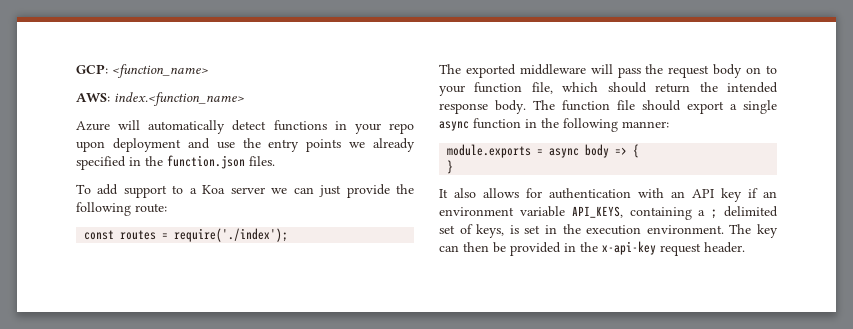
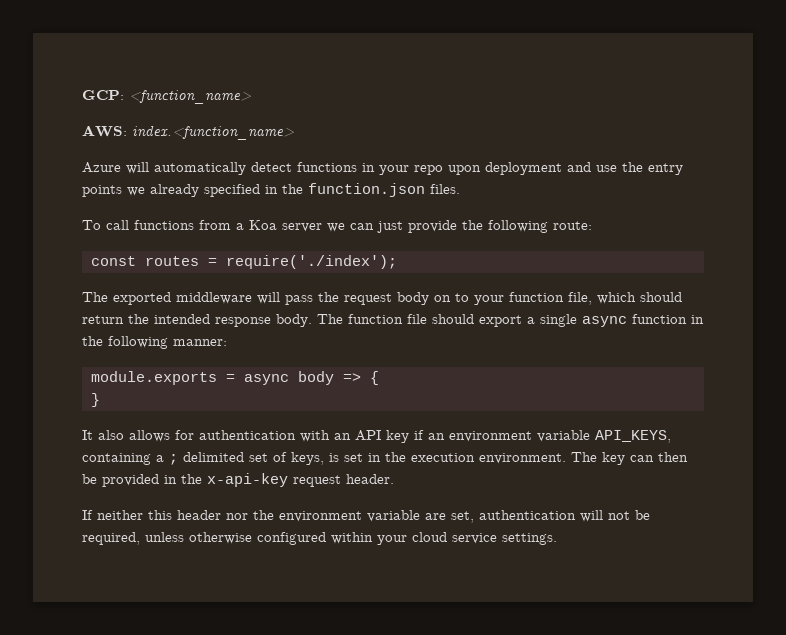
[97,184,184,198] add support to -> [106,220,231,230] call functions from
(745, 247) none -> [82,510,650,523] [82,532,557,545] // If neither this header nor the environment variable are set, authentication will not be required, unless otherwise configured within your cloud service settings.

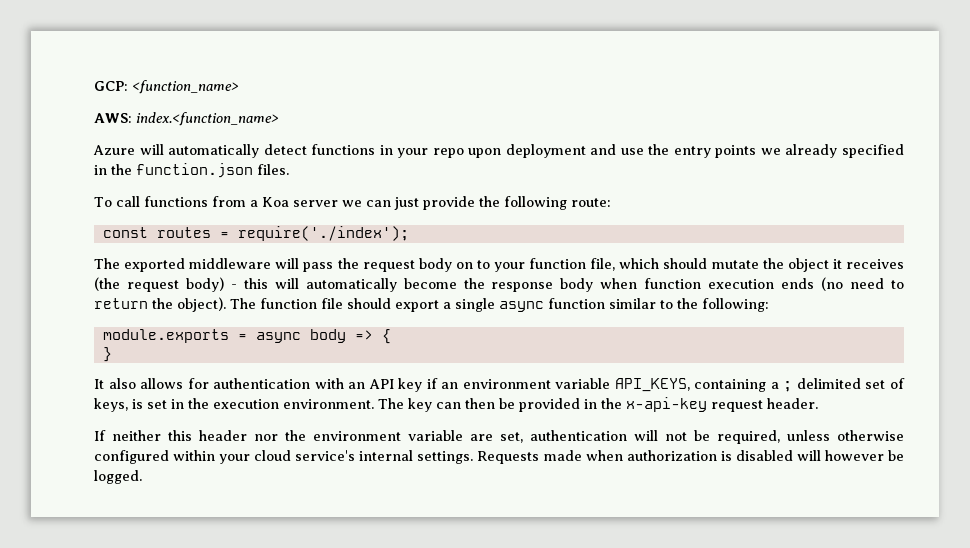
[82,314,312,327] return the intended response body. -> [711,258,904,272] [94,277,905,292] [94,297,226,312] mutate the object it receives (the request body) - this will automatically become the response body when function execution ends (no need to return the object).
[691,315,704,324] [82,336,227,349] in the following manner: -> [609,298,769,312] similar to the following:
[452,533,557,545] service settings. -> [295,450,905,464] [94,470,142,484] service's internal settings. Requests made when authorization is disabled will however be logged.

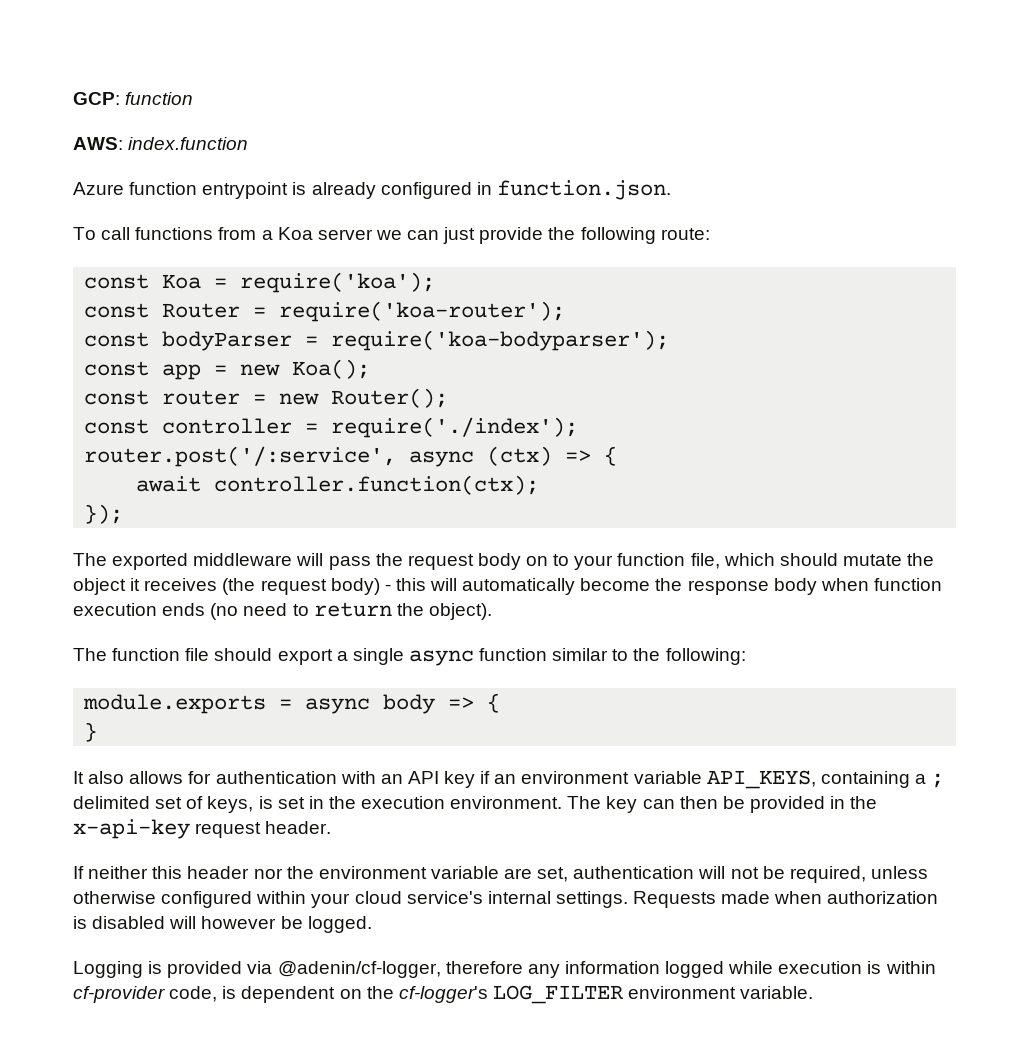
[132,80,239,94] <function_name> -> [125,92,194,105] function
[136,112,279,126] index.<function_name> -> [128,137,249,150] index.function
[139,144,904,158] [94,163,289,178] will automatically detect functions in your repo upon deployment and use the entry points we already specified in the function.json files. -> [129,180,671,200] function entrypoint is already configured in function.json.
[156,226,409,241] routes = require('./index'); -> [162,272,436,293] [84,301,566,322] [84,330,670,351] [84,359,371,380] [84,388,449,408] [84,417,579,438] [84,446,618,467] [136,475,540,495] [84,504,124,524] Koa = require('koa'); // const Router = require('koa-router'); // const bodyParser = require('koa-bodyparser'); // const app = new Koa(); // const router = new Router(); // const controller = require('./index'); // router.post('/:service', async (ctx) => { // await controller.function(ctx); // });
(226, 304) none -> (492, 611) //
(142, 477) none -> [73,961,936,978] [73,985,814,1004] // Logging is provided via @adenin/cf-logger, therefore any information logged while execution is within cf-provider code, is dependent on the cf-logger's LOG_FILTER environment variable.

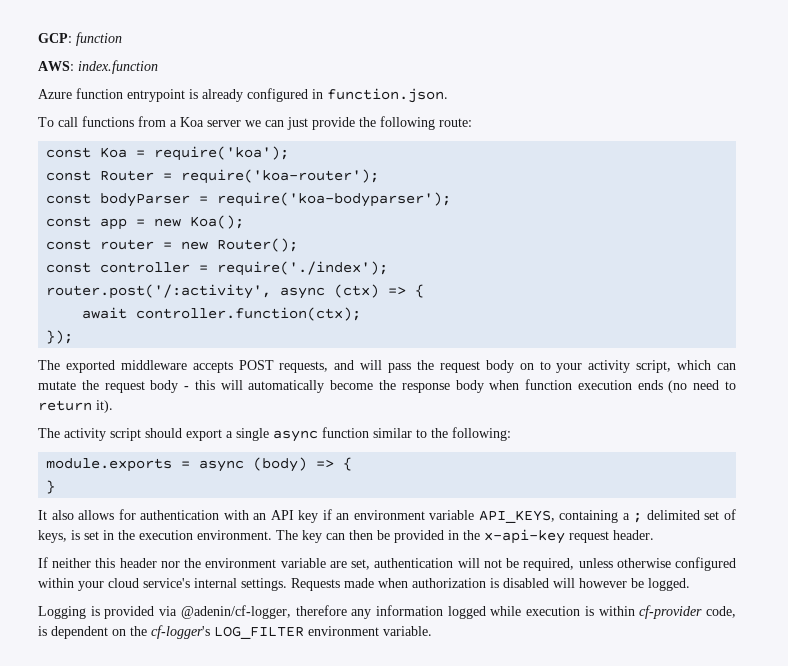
[84,446,397,467] router.post('/:service', -> [46,284,272,299] router.post('/:activity',
(293, 559) none -> [192,360,355,373] accepts POST requests, and
[617,553,935,569] [73,578,380,595] function file, which should mutate the object it receives (the request body) -> [588,360,737,373] [38,380,179,393] activity script, which can mutate the request body
[396,603,492,620] [73,648,210,661] the object). // The function file -> [96,400,113,413] [38,428,141,441] it). // The activity script
[383,694,436,714] body -> [253,457,308,472] (body)

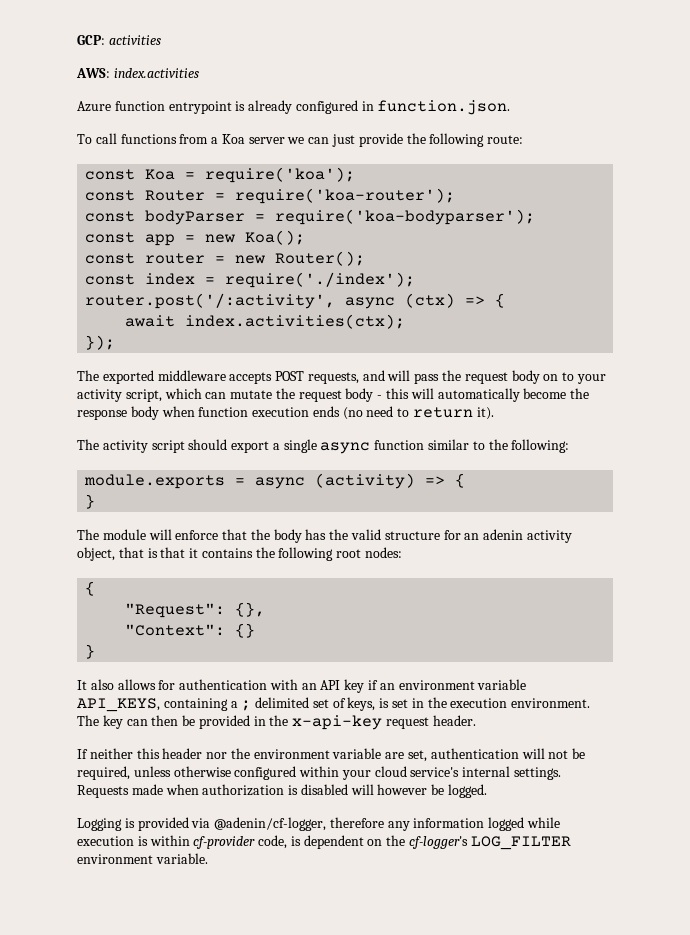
[76,32,122,46] function -> [108,35,161,45] activities
[78,60,158,74] index.function -> [113,68,199,78] index.activities
[100,262,191,273] controller -> [145,273,196,285] index
[136,307,362,321] controller.function(ctx); -> [185,314,406,329] index.activities(ctx);
[253,457,308,472] (body) -> [315,473,416,489] (activity)
(56, 487) none -> [77,529,572,543] [77,547,403,561] [85,581,96,596] [125,602,266,618] [125,623,256,638] [85,644,96,659] // The module will enforce that the body has the valid structure for an adenin activity object, that is that it contains the following root nodes: // { // "Request": {}, // "Context": {} // }

